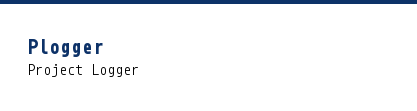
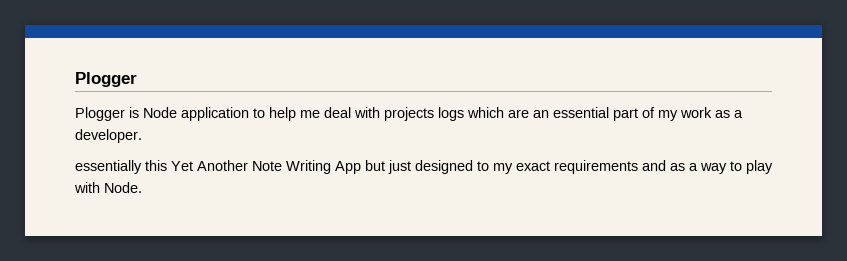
[27,64,139,77] Project Logger -> [75,107,743,121] [75,129,142,143] [75,160,773,174] [74,182,142,193] Plogger is Node application to help me deal with projects logs which are an essential part of my work as a developer. // essentially this Yet Another Note Writing App but just designed to my exact requirements and as a way to play with Node.

